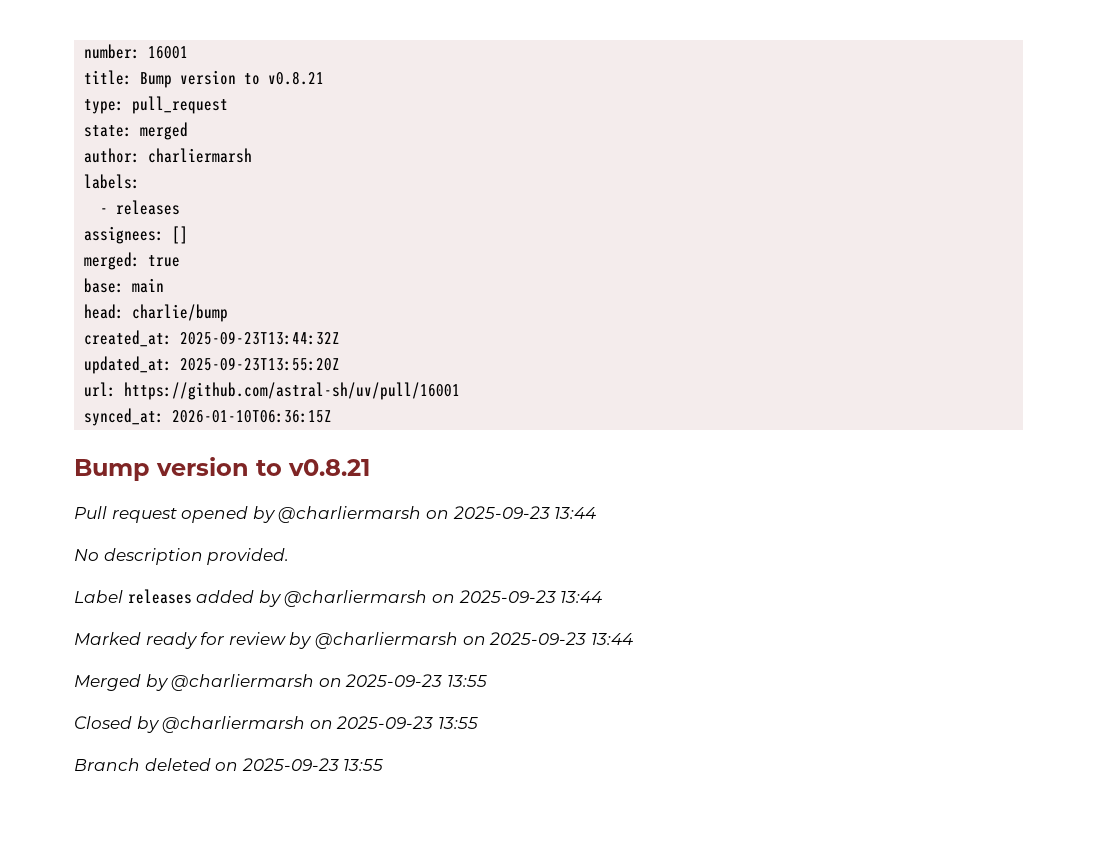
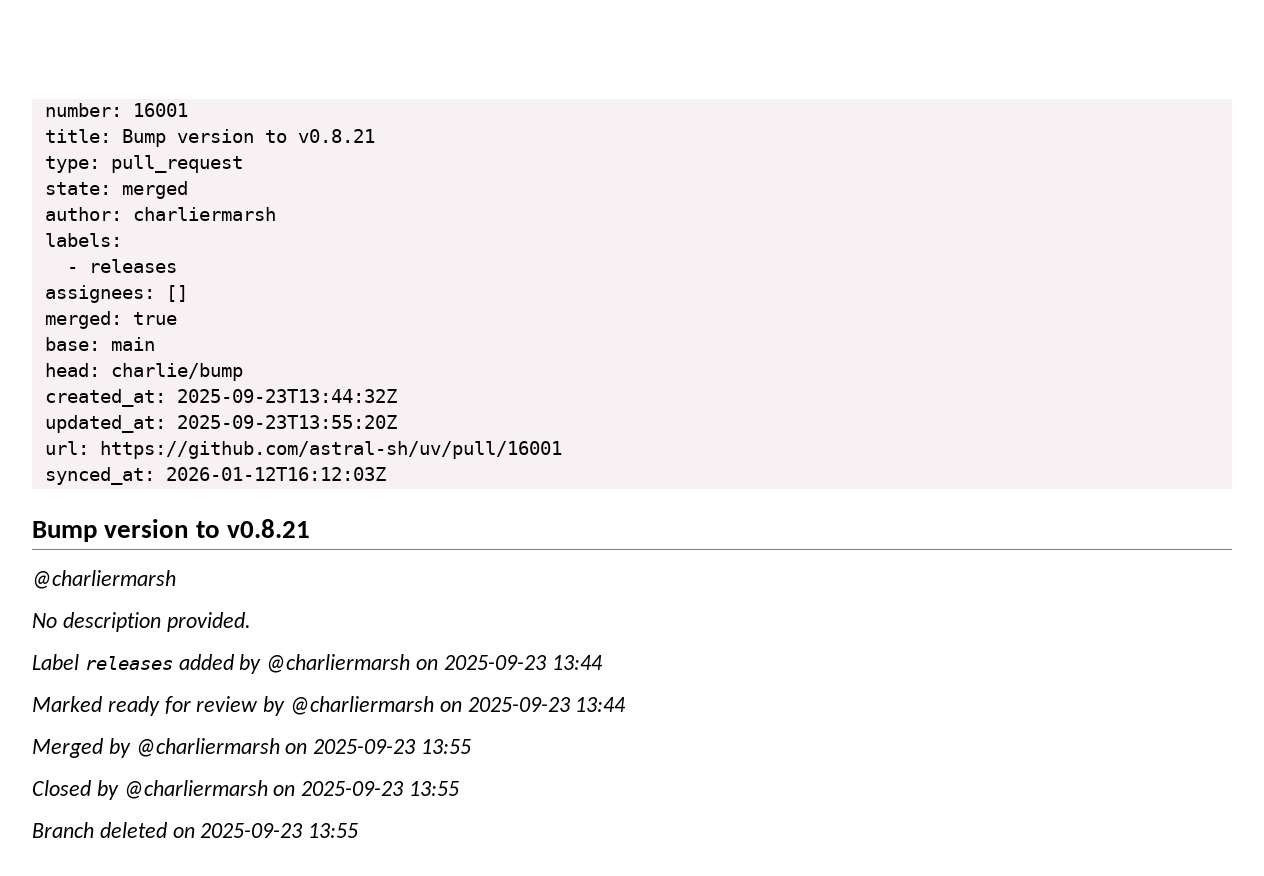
[172,410,333,423] [74,457,370,481] [74,506,597,523] 2026-01-10T06:36:15Z // Bump version to v0.8.21 // Pull request opened by @charliermarsh on 2025-09-23 13:44 -> [165,467,386,481] [32,519,310,542] [32,570,176,589] 2026-01-12T16:12:03Z // Bump version to v0.8.21 // @charliermarsh

